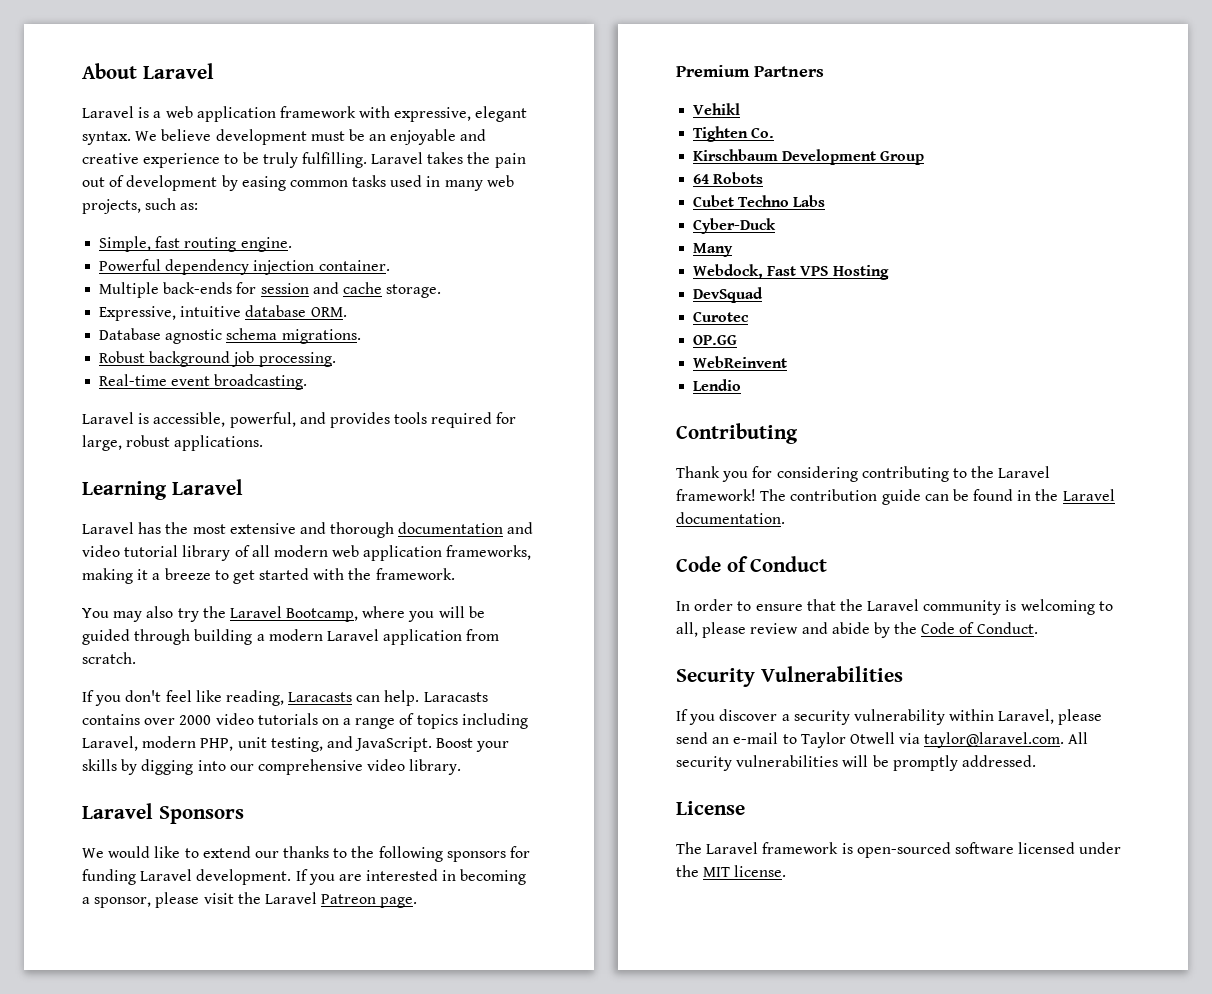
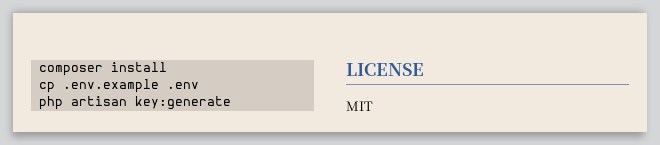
[82,63,214,79] [82,106,528,122] [82,129,487,145] [82,152,526,168] [82,175,514,191] [82,198,199,214] [99,236,292,252] [99,259,390,275] [99,282,442,298] [99,305,347,321] [99,328,361,344] [99,351,336,367] [99,374,308,390] [82,412,517,428] [82,435,264,451] [82,479,243,500] [82,522,534,538] [82,545,532,561] [82,568,455,584] [82,606,485,622] [82,629,500,645] [82,652,136,664] [82,690,488,706] [82,713,528,729] [82,736,510,752] [82,759,462,775] [82,803,244,824] [82,846,531,862] [82,869,527,885] [82,892,418,908] [676,65,824,77] [693,103,741,115] [693,126,775,142] [693,149,925,165] [693,172,764,184] [693,195,826,207] [693,218,777,234] [693,243,734,257] [693,264,889,280] [693,287,764,303] [693,311,750,322] [693,335,738,345] [693,356,788,368] [693,379,742,391] [676,423,798,444] [676,466,1051,482] [676,489,1115,505] [676,512,785,524] [676,556,828,572] [676,599,1113,615] [676,622,1038,638] [676,666,903,687] [676,709,1103,725] [676,732,1089,748] [676,755,1036,771] [676,801,745,815] [676,842,1122,858] [676,865,787,877] About Laravel // Laravel is a web application framework with expressive, elegant syntax. We believe development must be an enjoyable and creative experience to be truly fulfilling. Laravel takes the pain out of development by easing common tasks used in many web projects, such as: // Simple, fast routing engine. // Powerful dependency injection container. // Multiple back-ends for session and cache storage. // Expressive, intuitive database ORM. // Database agnostic schema migrations. // Robust background job processing. // Real-time event broadcasting. // Laravel is accessible, powerful, and provides tools required for large, robust applications. // Learning Laravel // Laravel has the most extensive and thorough documentation and video tutorial library of all modern web application frameworks, making it a breeze to get started with the framework. // You may also try the Laravel Bootcamp, where you will be guided through building a modern Laravel application from scratch. // If you don't feel like reading, Laracasts can help. Laracasts contains over 2000 video tutorials on a range of topics including Laravel, modern PHP, unit testing, and JavaScript. Boost your skills by digging into our comprehensive video library. // Laravel Sponsors // We would like to extend our thanks to the following sponsors for funding Laravel development. If you are interested in becoming a sponsor, please visit the Laravel Patreon page. // Premium Partners // Vehikl // Tighten Co. // Kirschbaum Development Group // 64 Robots // Cubet Techno Labs // Cyber-Duck // Many // Webdock, Fast VPS Hosting // DevSquad // Curotec // OP.GG // WebReinvent // Lendio // Contributing // Thank you for considering contributing to the Laravel framework! The contribution guide can be found in the Laravel documentation. // Code of Conduct // In order to ensure that the Laravel community is welcoming to all, please review and abide by the Code of Conduct. // Security Vulnerabilities // If you discover a security vulnerability within Laravel, please send an e-mail to Taylor Otwell via taylor@laravel.com. All security vulnerabilities will be promptly addressed. // License // The Laravel framework is open-sourced software licensed under the MIT license. -> [38,62,167,76] [38,79,199,93] [38,96,231,110] [346,63,424,76] [346,101,373,111] composer install // cp .env.example .env // php artisan key:generate // LICENSE // MIT

